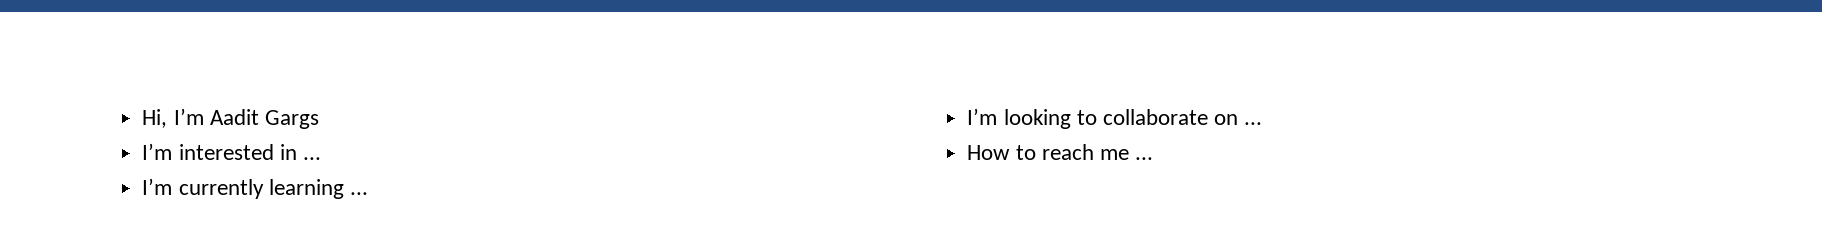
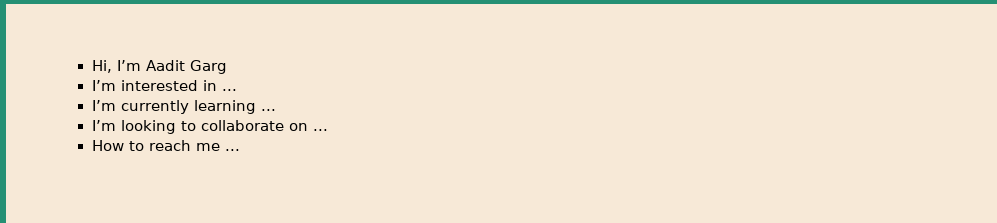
[264,110,319,129] Gargs -> [189,60,227,74] Garg

